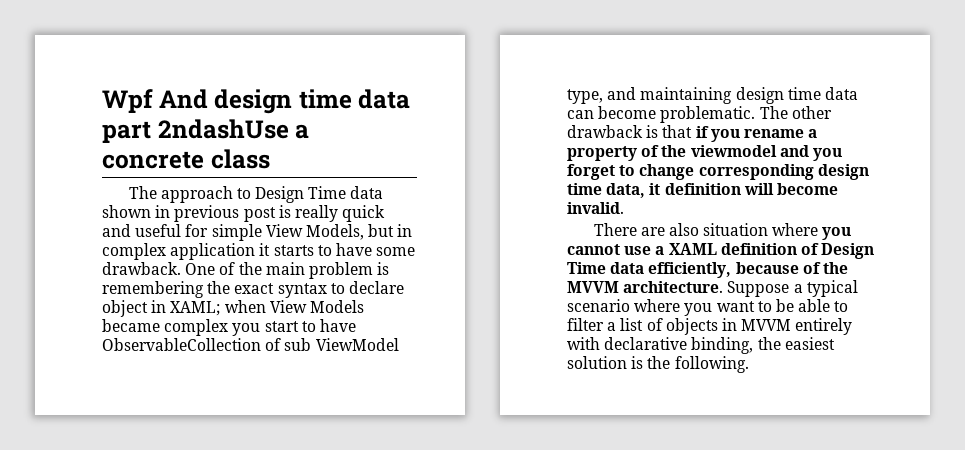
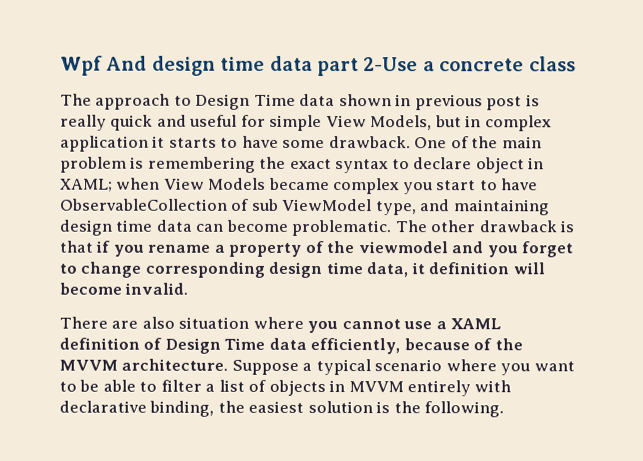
[157,119,289,139] 2ndashUse -> [363,57,419,72] 2-Use

